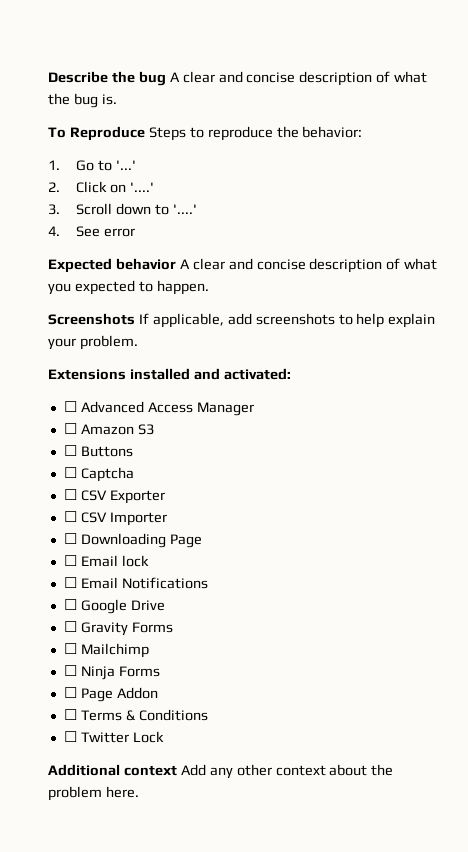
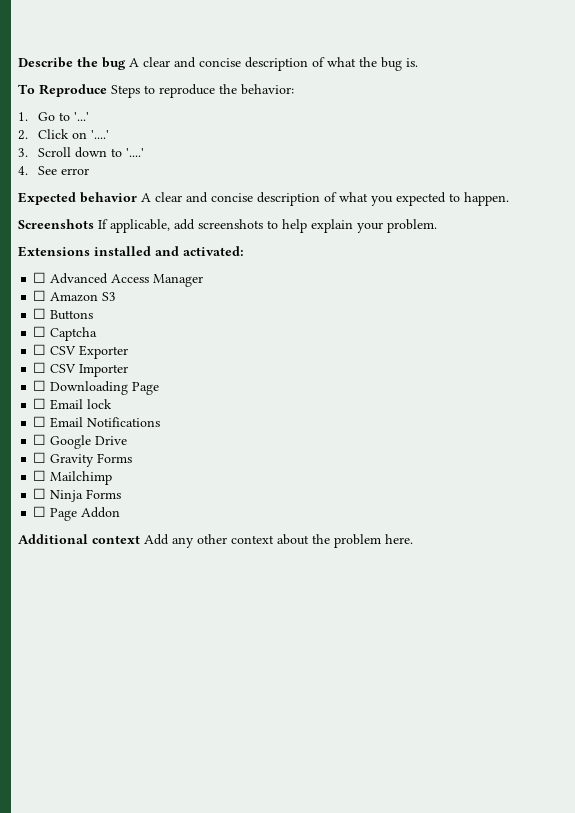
[63,709,208,721] [63,731,164,743] // ☐ Terms & Conditions // ☐ Twitter Lock -> (121, 512) none

